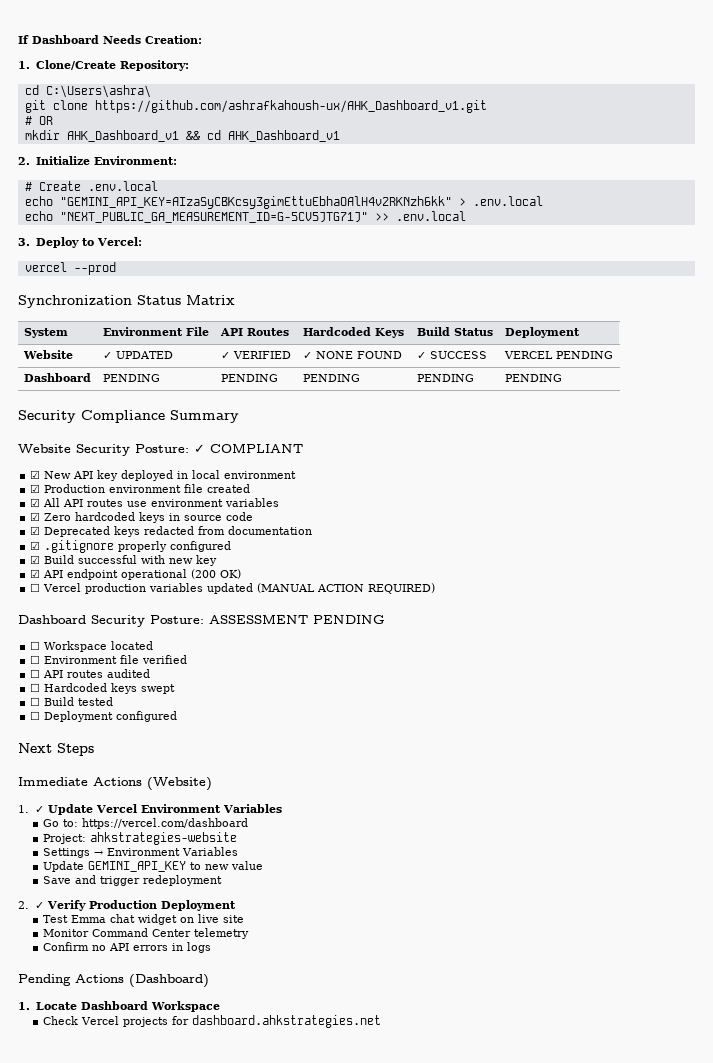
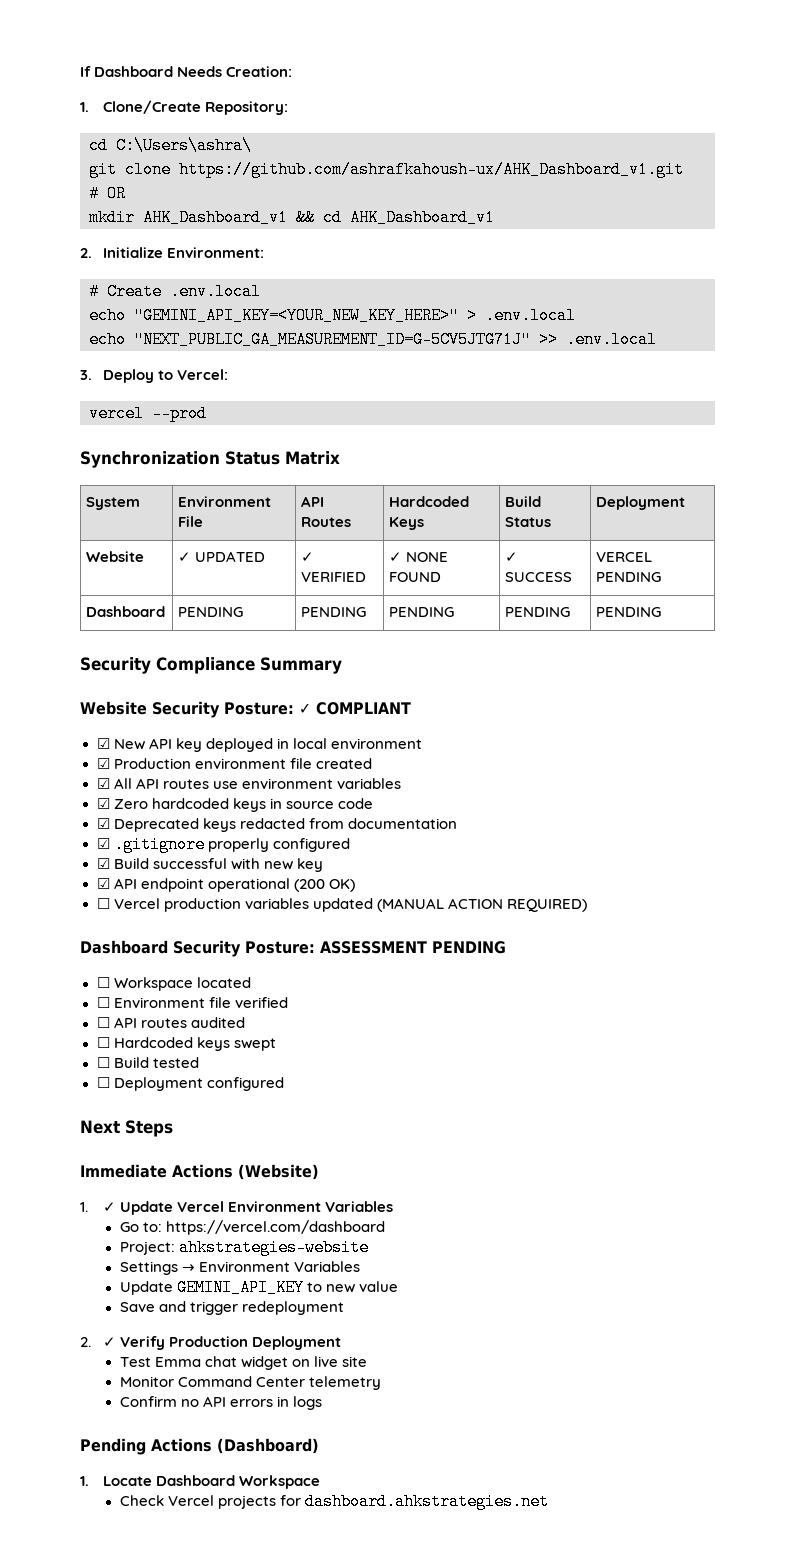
[59,196,452,209] "GEMINI_API_KEY=AIzaSyCBKcsy3gimEttuEbhaOAlH4v2RKNzh6kk" -> [134,307,459,324] "GEMINI_API_KEY=<YOUR_NEW_KEY_HERE>"

